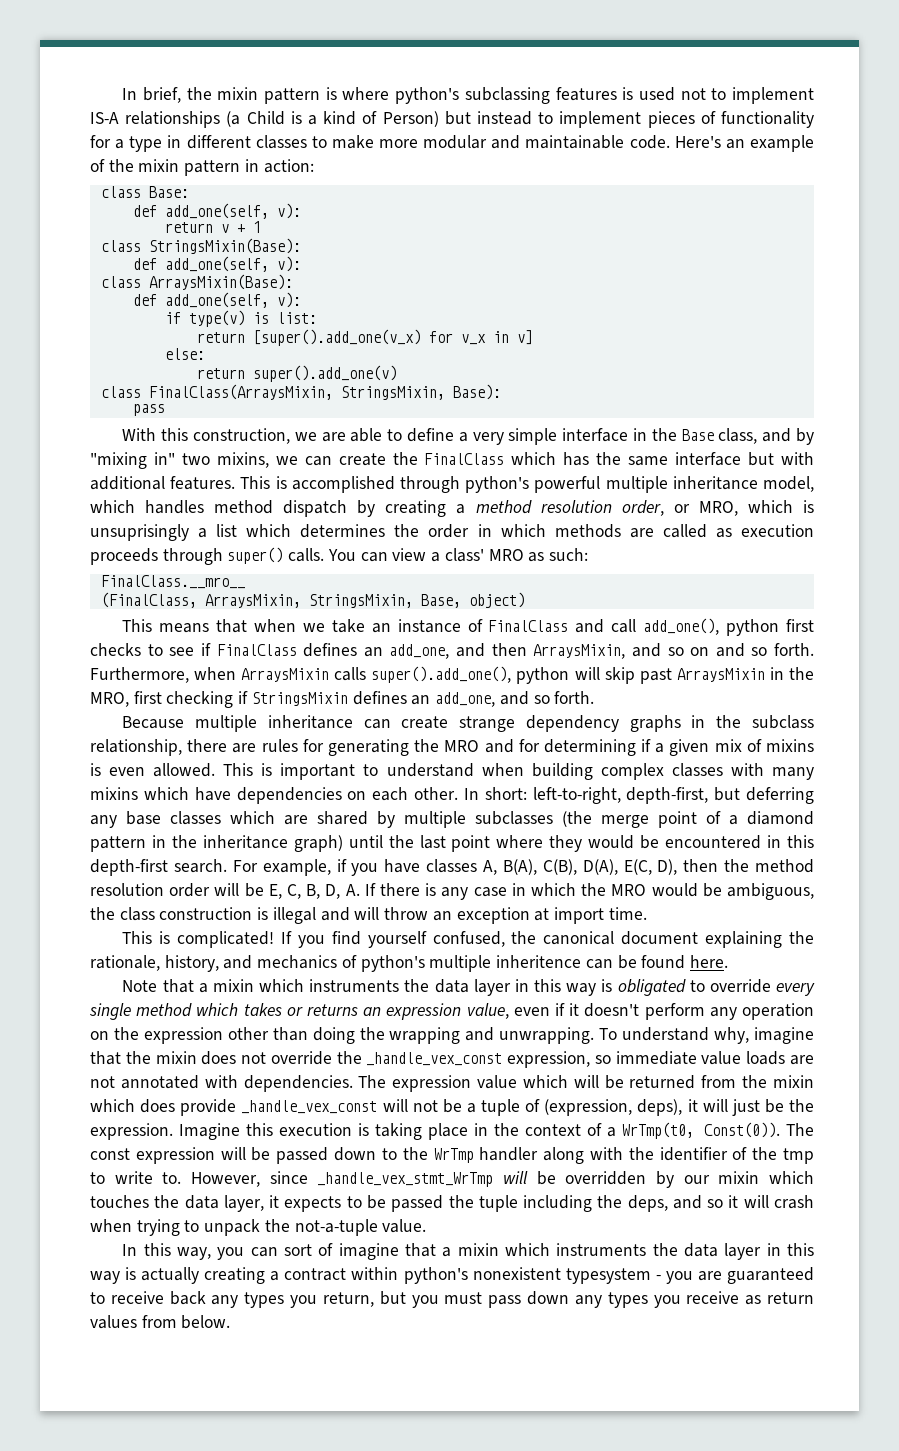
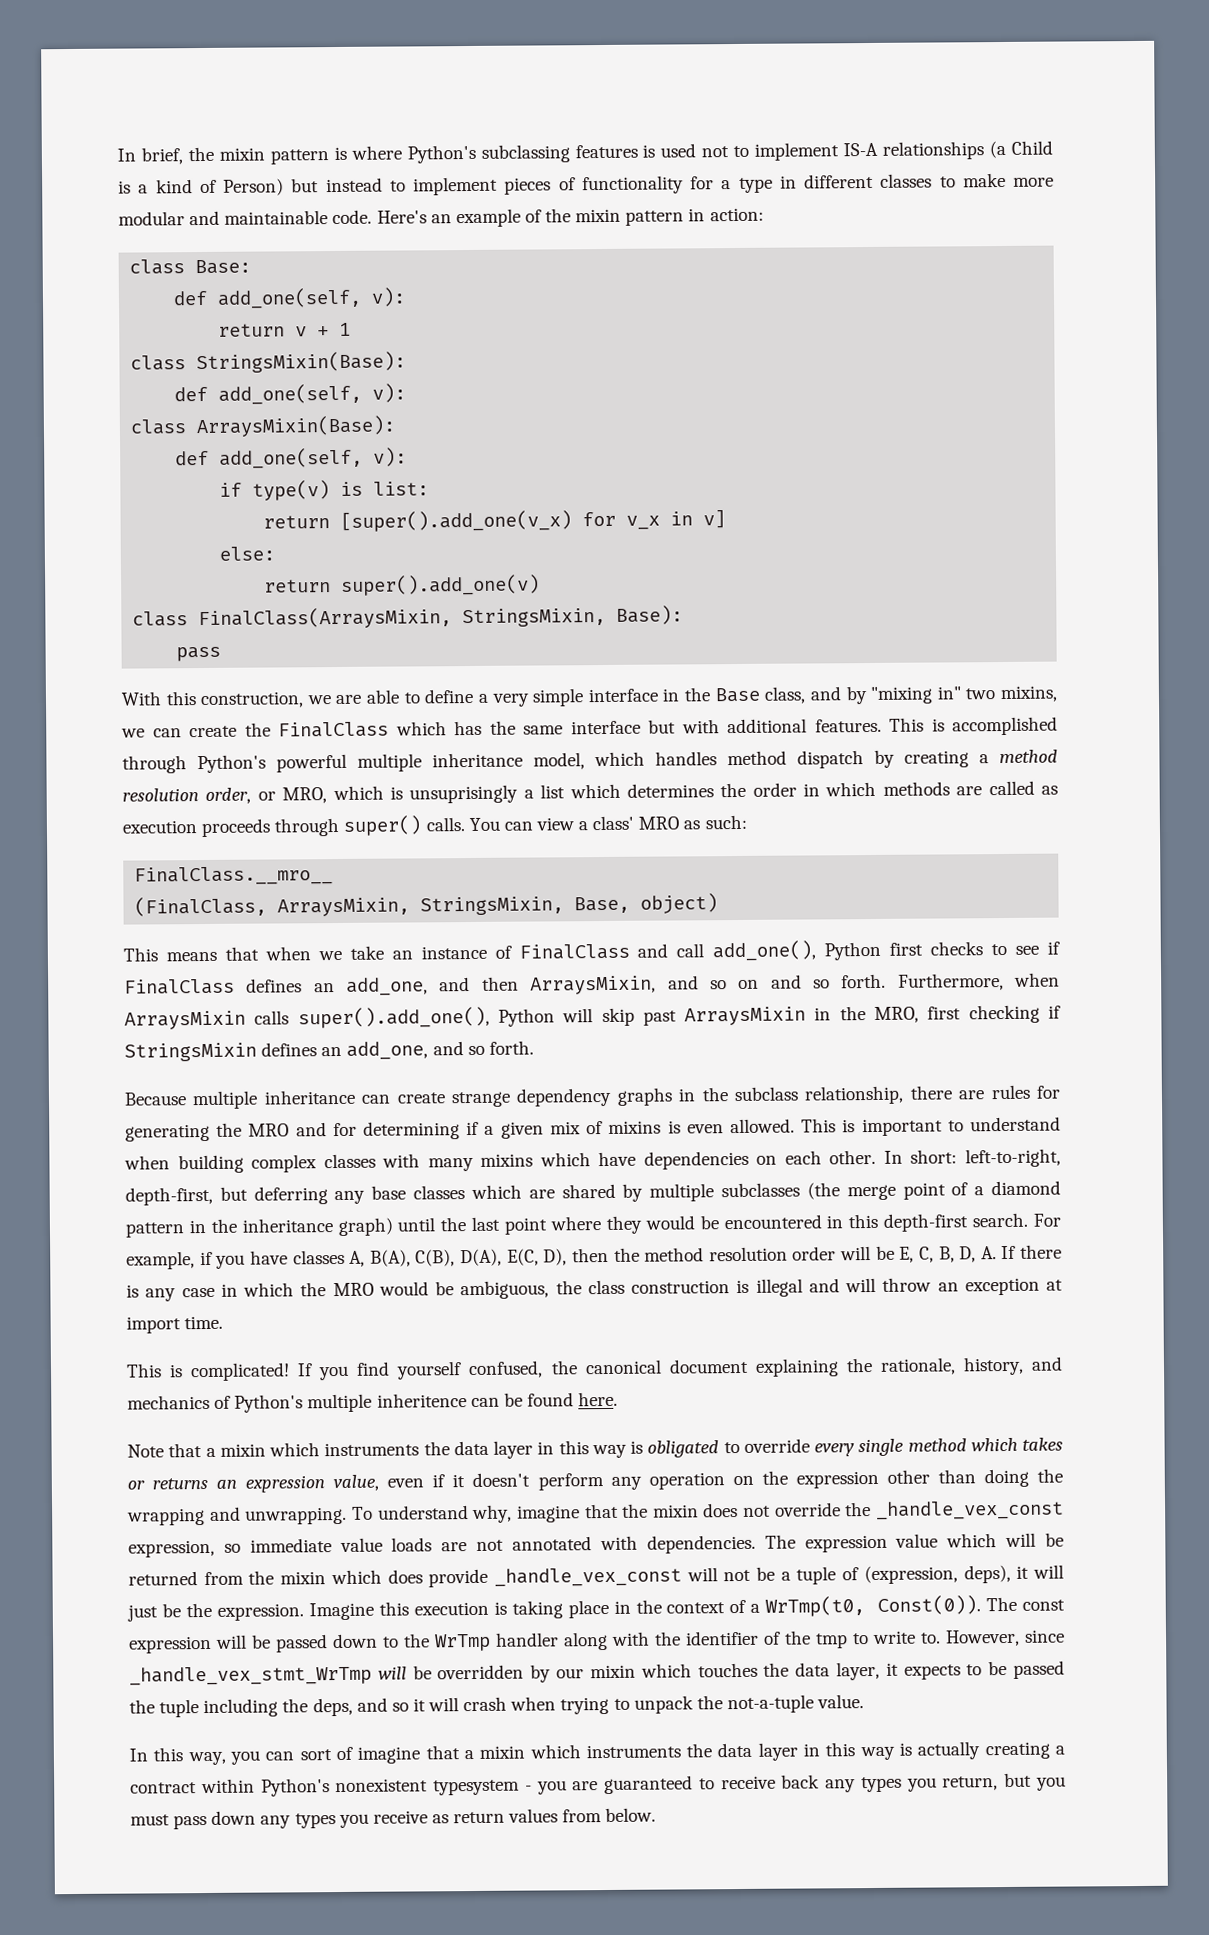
[395,87,460,104] python's -> [406,144,476,164] Python's
[465,476,530,493] python's -> [197,754,266,774] Python's
[726,619,780,636] python -> [824,941,882,961] Python
[516,667,570,684] python -> [497,1008,555,1027] Python
[360,955,425,972] python's -> [234,1394,304,1413] Python's
[403,1267,468,1284] python's -> [260,1778,330,1797] Python's

